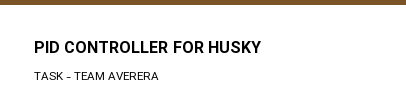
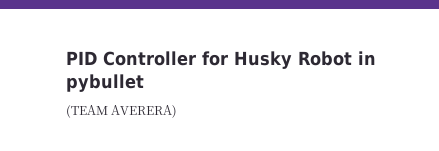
[64,41,261,53] [34,72,160,80] CONTROLLER FOR HUSKY // TASK - TEAM AVERERA -> [103,51,376,69] [66,74,144,92] [66,105,178,118] Controller for Husky Robot in pybullet // (TEAM AVERERA)

